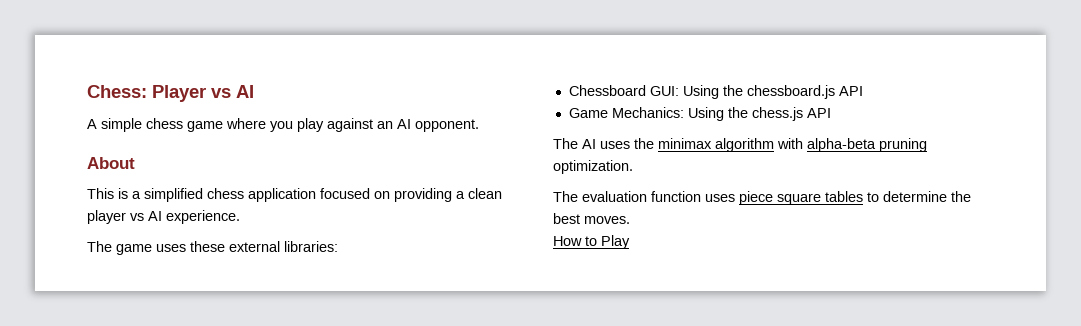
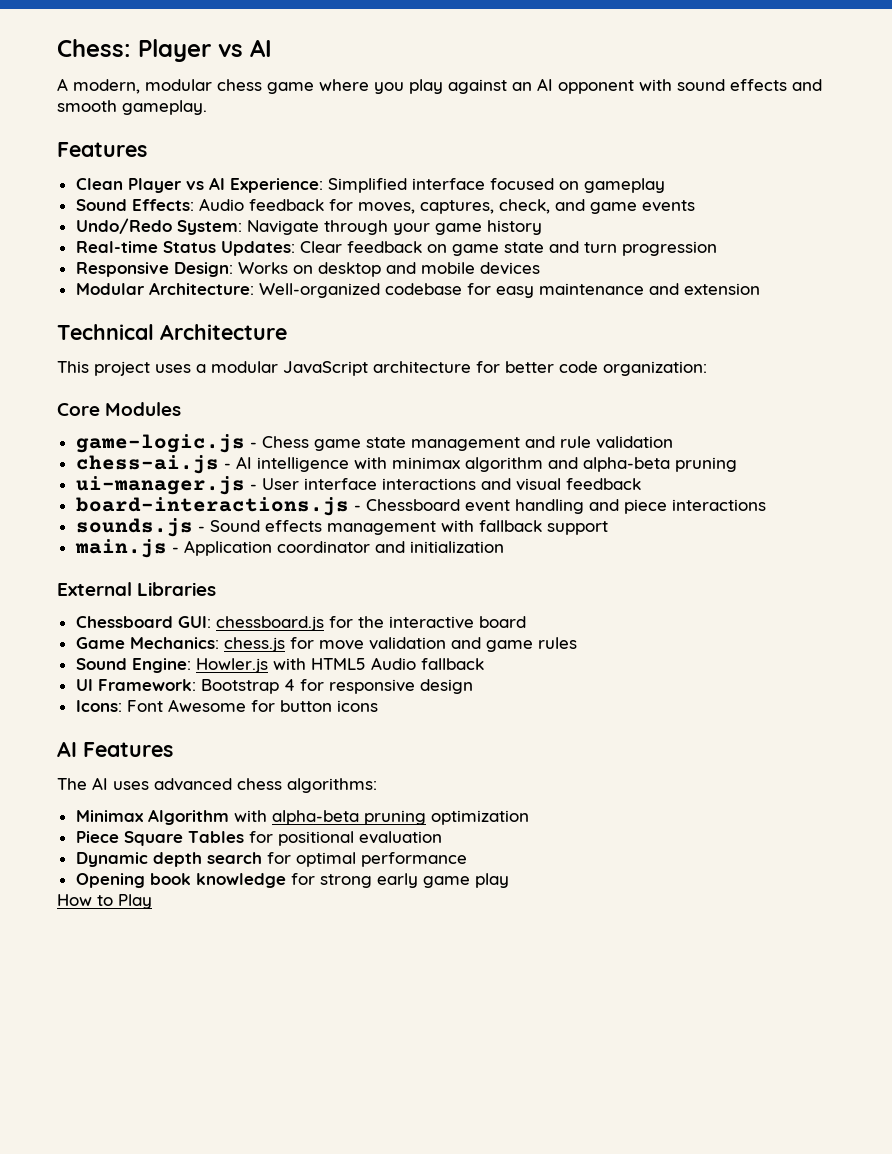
[101,118,142,132] simple -> [73,79,212,94] modern, modular
[415,119,479,132] [87,157,135,169] [87,188,502,202] [87,210,240,224] [87,241,338,255] [568,85,863,99] [568,107,831,121] [553,138,927,152] [553,160,633,174] [553,191,971,205] [553,213,630,224] opponent. // About // This is a simplified chess application focused on providing a clean player vs AI experience. // The game uses these external libraries: // Chessboard GUI: Using the chessboard.js API // Game Mechanics: Using the chess.js API // The AI uses the minimax algorithm with alpha-beta pruning optimization. // The evaluation function uses piece square tables to determine the best moves. -> [558,79,822,94] [57,100,207,115] [57,142,147,157] [75,177,665,193] [75,198,695,214] [75,218,542,235] [75,241,717,256] [75,262,540,277] [75,282,760,298] [57,324,287,340] [57,361,707,376] [57,402,182,416] [75,434,673,453] [75,455,737,474] [75,476,641,495] [75,497,766,516] [75,518,608,537] [74,539,504,558] [57,582,217,596] [75,616,526,631] [75,637,577,652] [75,657,484,673] [75,679,473,694] [75,699,378,712] [57,741,173,757] [57,777,377,793] [75,809,529,825] [75,831,442,846] [75,852,467,867] [75,873,509,888] opponent with sound effects and smooth gameplay. // Features // Clean Player vs AI Experience: Simplified interface focused on gameplay // Sound Effects: Audio feedback for moves, captures, check, and game events // Undo/Redo System: Navigate through your game history // Real-time Status Updates: Clear feedback on game state and turn progression // Responsive Design: Works on desktop and mobile devices // Modular Architecture: Well-organized codebase for easy maintenance and extension // Technical Architecture // This project uses a modular JavaScript architecture for better code organization: // Core Modules // game-logic.js - Chess game state management and rule validation // chess-ai.js - AI intelligence with minimax algorithm and alpha-beta pruning // ui-manager.js - User interface interactions and visual feedback // board-interactions.js - Chessboard event handling and piece interactions // sounds.js - Sound effects management with fallback support // main.js - Application coordinator and initialization // External Libraries // Chessboard GUI: chessboard.js for the interactive board // Game Mechanics: chess.js for move validation and game rules // Sound Engine: Howler.js with HTML5 Audio fallback // UI Framework: Bootstrap 4 for responsive design // Icons: Font Awesome for button icons // AI Features // The AI uses advanced chess algorithms: // Minimax Algorithm with alpha-beta pruning optimization // Piece Square Tables for positional evaluation // Dynamic depth search for optimal performance // Opening book knowledge for strong early game play

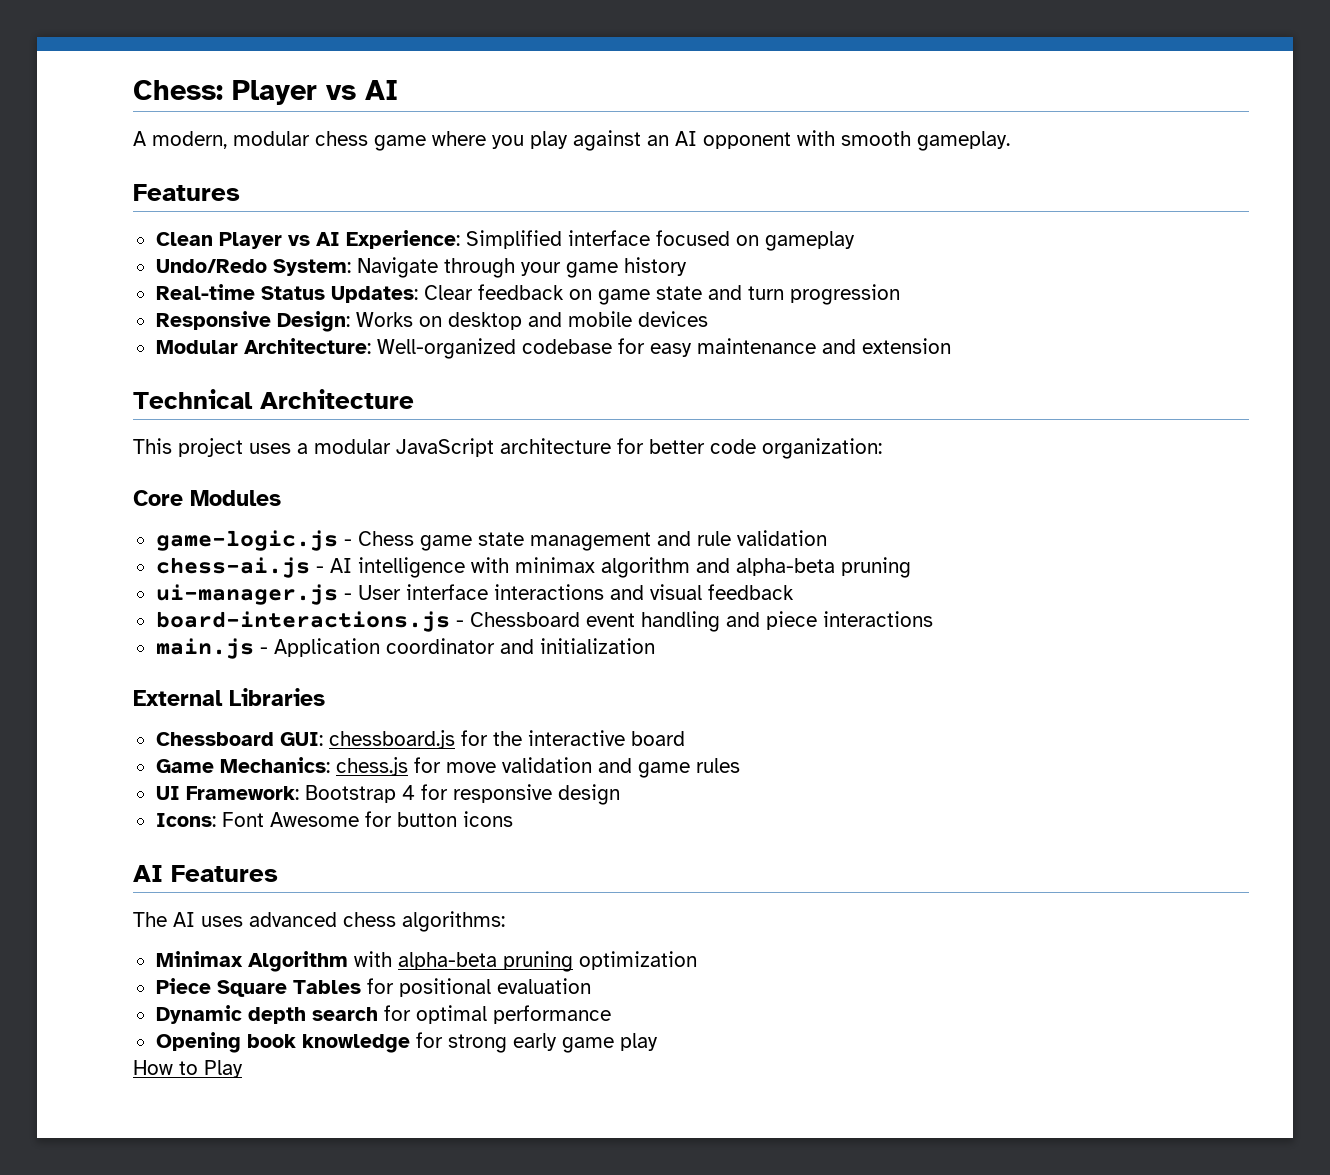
[677,79,822,91] sound effects and -> (835, 138) none
[75,198,695,214] // Sound Effects: Audio feedback for moves, captures, check, and game events -> (855, 241) none
[75,518,608,537] // sounds.js - Sound effects management with fallback support -> (933, 619) none
[75,657,484,673] // Sound Engine: Howler.js with HTML5 Audio fallback -> (740, 765) none

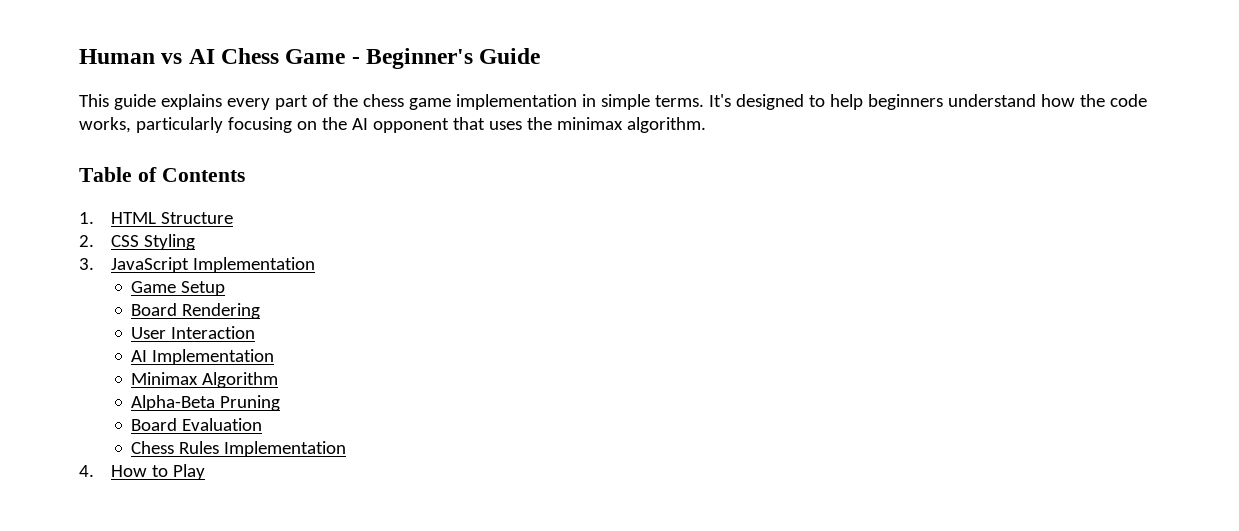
[133,80,398,105] [133,130,1010,151] [133,184,240,201] [155,230,855,251] [155,257,687,278] [155,284,900,305] [155,311,708,332] [155,338,951,359] [133,389,414,409] [133,438,882,459] [133,490,281,506] [155,530,827,551] [155,557,911,578] [155,584,794,605] [155,611,933,632] [155,638,655,659] [133,688,325,706] [155,730,685,749] [155,757,740,778] [155,784,620,805] [155,811,513,827] [133,865,278,882] [133,911,505,932] [155,951,697,972] [155,978,591,997] [155,1005,611,1024] [155,1032,658,1053] Chess: Player vs AI // A modern, modular chess game where you play against an AI opponent with smooth gameplay. // Features // Clean Player vs AI Experience: Simplified interface focused on gameplay // Undo/Redo System: Navigate through your game history // Real-time Status Updates: Clear feedback on game state and turn progression // Responsive Design: Works on desktop and mobile devices // Modular Architecture: Well-organized codebase for easy maintenance and extension // Technical Architecture // This project uses a modular JavaScript architecture for better code organization: // Core Modules // game-logic.js - Chess game state management and rule validation // chess-ai.js - AI intelligence with minimax algorithm and alpha-beta pruning // ui-manager.js - User interface interactions and visual feedback // board-interactions.js - Chessboard event handling and piece interactions // main.js - Application coordinator and initialization // External Libraries // Chessboard GUI: chessboard.js for the interactive board // Game Mechanics: chess.js for move validation and game rules // UI Framework: Bootstrap 4 for responsive design // Icons: Font Awesome for button icons // AI Features // The AI uses advanced chess algorithms: // Minimax Algorithm with alpha-beta pruning optimization // Piece Square Tables for positional evaluation // Dynamic depth search for optimal performance // Opening book knowledge for strong early game play // -> [79,48,541,69] [79,94,1147,110] [79,117,706,133] [79,167,245,182] [79,212,233,224] [79,234,195,250] [79,257,315,273] [131,281,226,296] [131,303,261,319] [131,326,256,339] [131,349,275,365] [131,372,279,388] [131,395,281,411] [131,418,263,431] [131,441,347,457] [79,465,94,477] Human vs AI Chess Game - Beginner's Guide // This guide explains every part of the chess game implementation in simple terms. It's designed to help beginners understand how the code works, particularly focusing on the AI opponent that uses the minimax algorithm. // Table of Contents // 1. HTML Structure // 2. CSS Styling // 3. JavaScript Implementation // Game Setup // Board Rendering // User Interaction // AI Implementation // Minimax Algorithm // Alpha-Beta Pruning // Board Evaluation // Chess Rules Implementation // 4.

